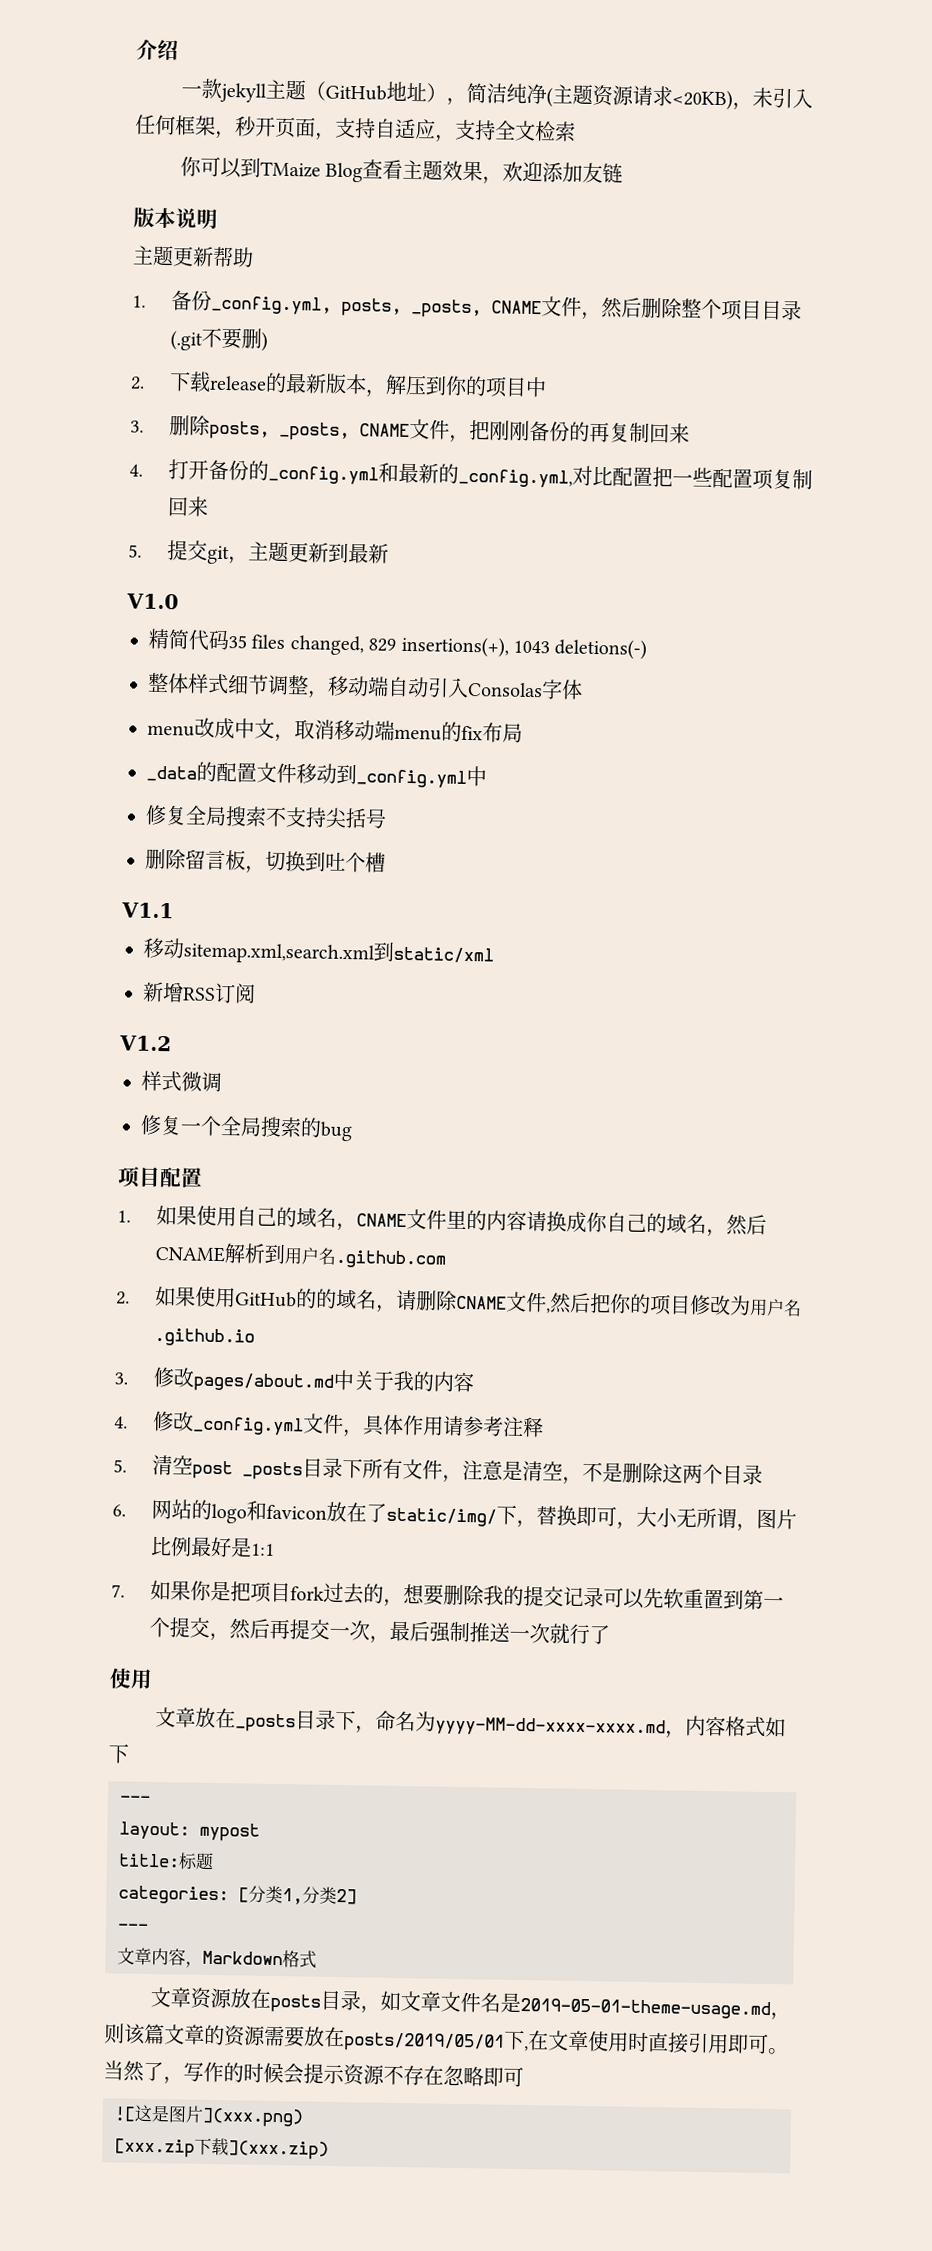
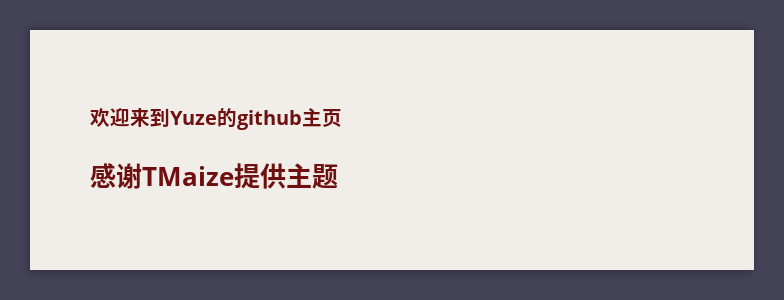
[136,39,179,61] [181,78,814,111] [135,114,576,143] [180,156,624,185] [133,207,218,229] [132,245,254,268] [132,290,802,321] [169,327,268,352] [130,371,547,398] [130,415,690,444] [129,459,813,490] [166,496,209,517] [128,540,389,565] [126,593,179,610] [148,628,648,660] [147,672,583,700] [147,717,523,743] [146,761,487,788] [145,804,387,829] [145,848,386,874] [121,902,174,919] [143,937,494,965] [142,981,256,1004] [119,1035,172,1052] [141,1070,222,1093] [140,1114,353,1142] [117,1166,203,1188] [117,1204,767,1238] [154,1243,446,1269] [116,1285,802,1317] [153,1327,255,1347] [114,1366,474,1393] [114,1410,544,1438] [113,1454,763,1485] [112,1499,797,1532] [149,1535,275,1558] [111,1579,784,1610] [148,1616,610,1645] [109,1668,153,1689] [155,1707,787,1739] [108,1743,129,1764] [119,1795,151,1803] [119,1821,260,1842] [118,1852,214,1870] [118,1885,357,1905] [117,1923,148,1931] [117,1947,317,1969] [150,1987,792,2021] [104,2023,789,2055] [103,2060,524,2088] [114,2104,304,2128] [114,2137,329,2160] 介绍 // 一款jekyll主题（GitHub地址），简洁纯净(主题资源请求<20KB)，未引入任何框架，秒开页面，支持自适应，支持全文检索 // 你可以到TMaize Blog查看主题效果，欢迎添加友链 // 版本说明 // 主题更新帮助 // 1.备份_config.yml, posts, _posts, CNAME文件，然后删除整个项目目录(.git不要删) // 2.下载release的最新版本，解压到你的项目中 // 3.删除posts, _posts, CNAME文件，把刚刚备份的再复制回来 // 4.打开备份的_config.yml和最新的_config.yml,对比配置把一些配置项复制回来 // 5.提交git，主题更新到最新 // V1.0 // 精简代码35 files changed, 829 insertions(+), 1043 deletions(-) // 整体样式细节调整，移动端自动引入Consolas字体 // menu改成中文，取消移动端menu的fix布局 // _data的配置文件移动到_config.yml中 // 修复全局搜索不支持尖括号 // 删除留言板，切换到吐个槽 // V1.1 // 移动sitemap.xml,search.xml到static/xml // 新增RSS订阅 // V1.2 // 样式微调 // 修复一个全局搜索的bug // 项目配置 // 1.如果使用自己的域名，CNAME文件里的内容请换成你自己的域名，然后CNAME解析到用户名.github.com // 2.如果使用GitHub的的域名，请删除CNAME文件,然后把你的项目修改为用户名.github.io // 3.修改pages/about.md中关于我的内容 // 4.修改_config.yml文件，具体作用请参考注释 // 5.清空post _posts目录下所有文件，注意是清空，不是删除这两个目录 // 6.网站的logo和favicon放在了static/img/下，替换即可，大小无所谓，图片比例最好是1:1 // 7.如果你是把项目fork过去的，想要删除我的提交记录可以先软重置到第一个提交，然后再提交一次，最后强制推送一次就行了 // 使用 // 文章放在_posts目录下，命名为yyyy-MM-dd-xxxx-xxxx.md，内容格式如下 // --- // layout: mypost // title:标题 // categories: [分类1,分类2] // --- // 文章内容，Markdown格式 // 文章资源放在posts目录，如文章文件名是2019-05-01-theme-usage.md，则该篇文章的资源需要放在posts/2019/05/01下,在文章使用时直接引用即可。当然了，写作的时候会提示资源不存在忽略即可 // ![这是图片](xxx.png) // [xxx.zip下载](xxx.zip) -> [90,108,342,130] [90,163,338,189] 欢迎来到Yuze的github主页 // 感谢TMaize提供主题

